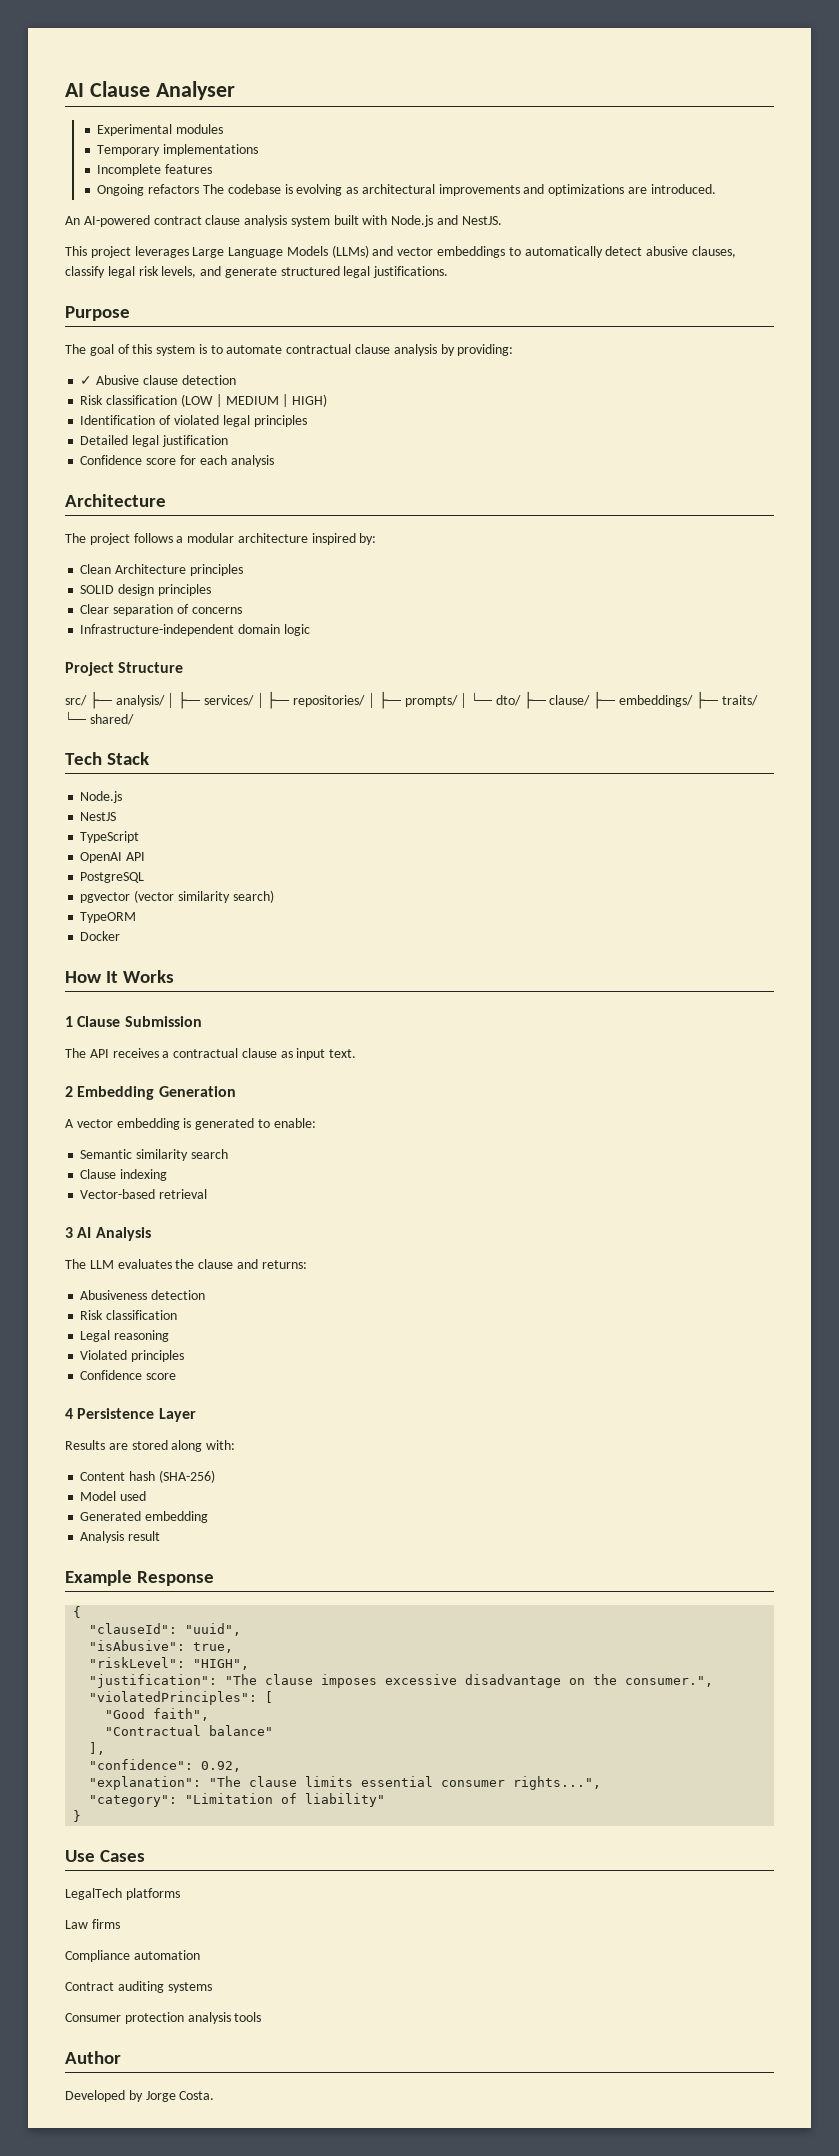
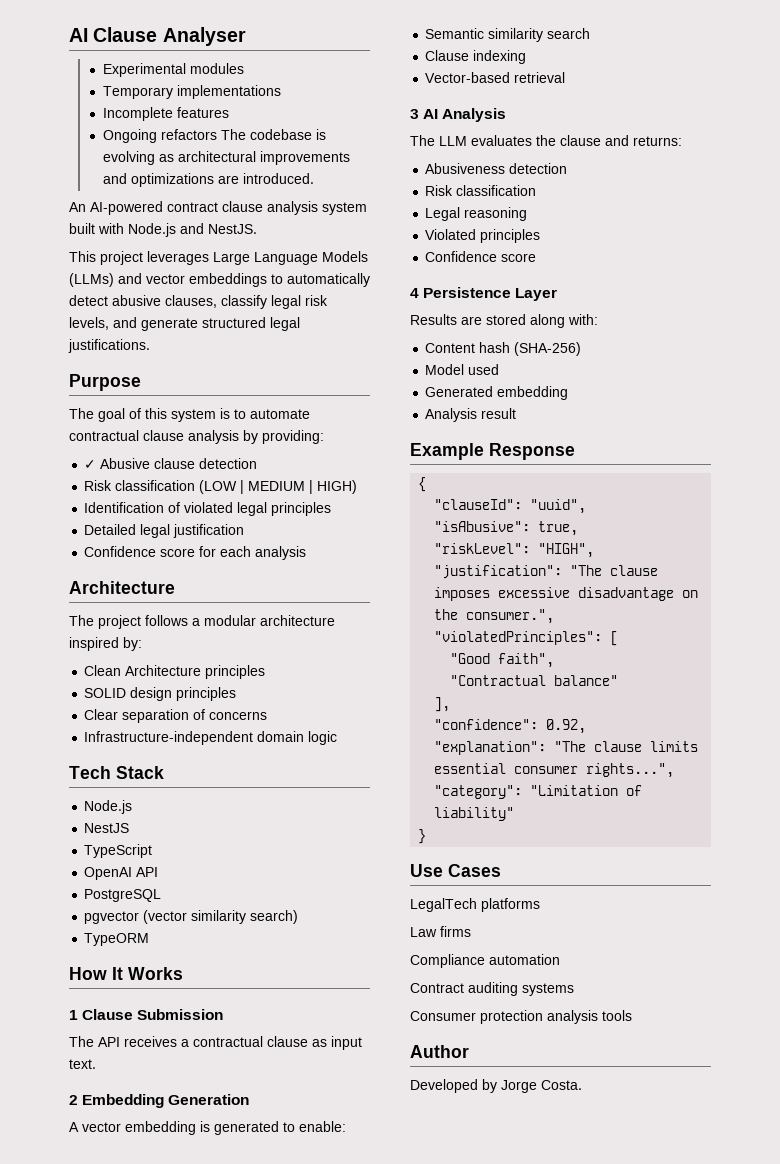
[65,662,184,676] [65,691,758,709] [65,711,134,725] // Project Structure // src/ ├── analysis/ │ ├── services/ │ ├── repositories/ │ ├── prompts/ │ └── dto/ ├── clause/ ├── embeddings/ ├── traits/ └── shared/ -> (338, 738) none
[80,931,121,941] // Docker -> (150, 939) none

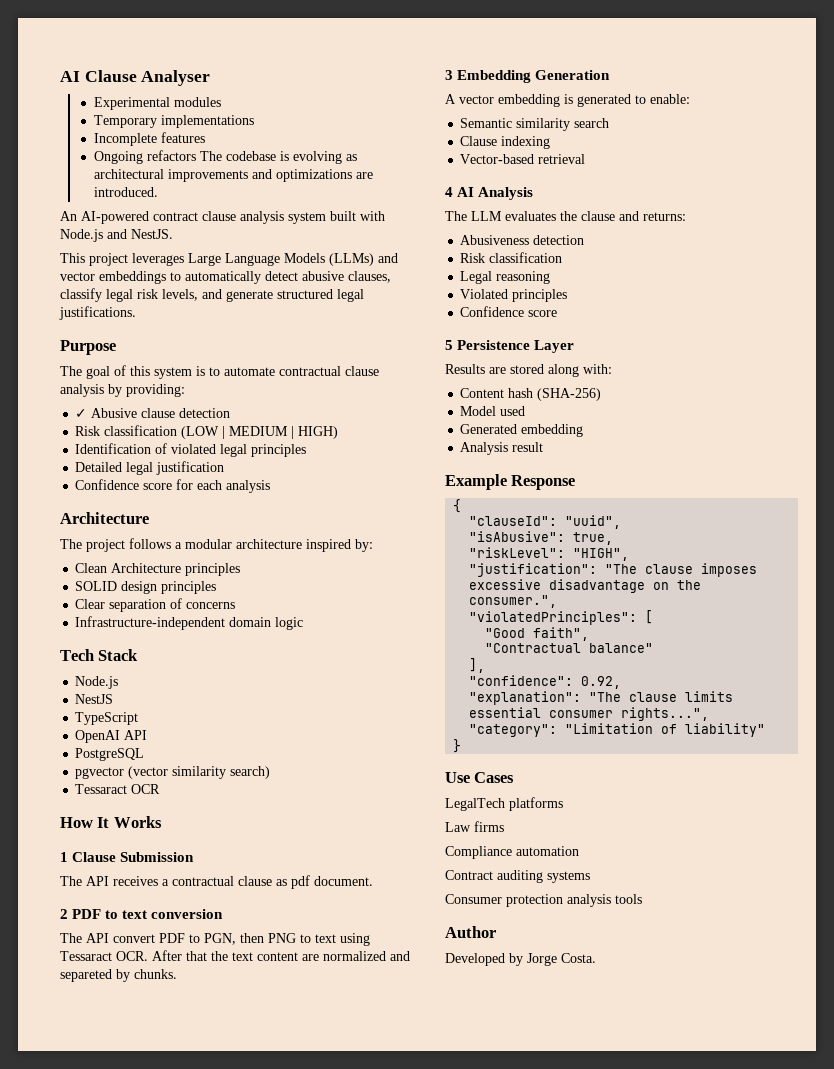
[84,933,150,946] TypeORM -> [75,784,161,794] Tessaract OCR
[331,1036,362,1050] [69,1059,96,1069] input text. -> [291,875,373,889] pdf document.
(78, 1100) none -> [72,909,224,919] [60,933,370,946] [60,950,410,961] [60,969,177,982] [445,70,453,80] PDF to text conversion // The API convert PDF to PGN, then PNG to text using Tessaract OCR. After that the text content are normalized and separeted by chunks. // 3
[410,109,419,119] 3 -> [445,187,453,197] 4
[410,288,419,298] 4 -> [445,340,453,350] 5

